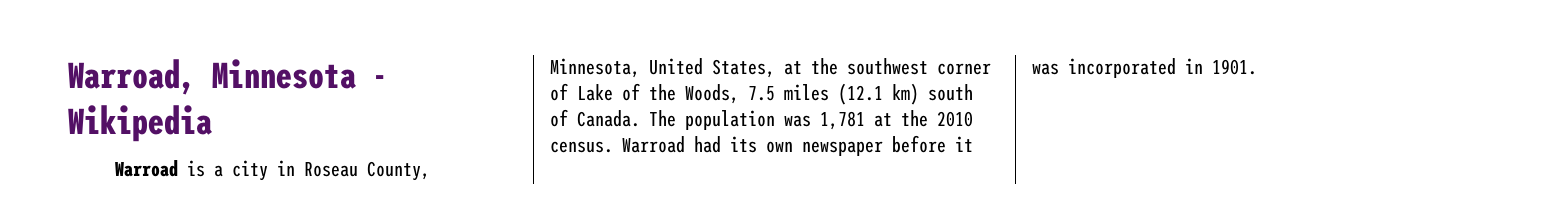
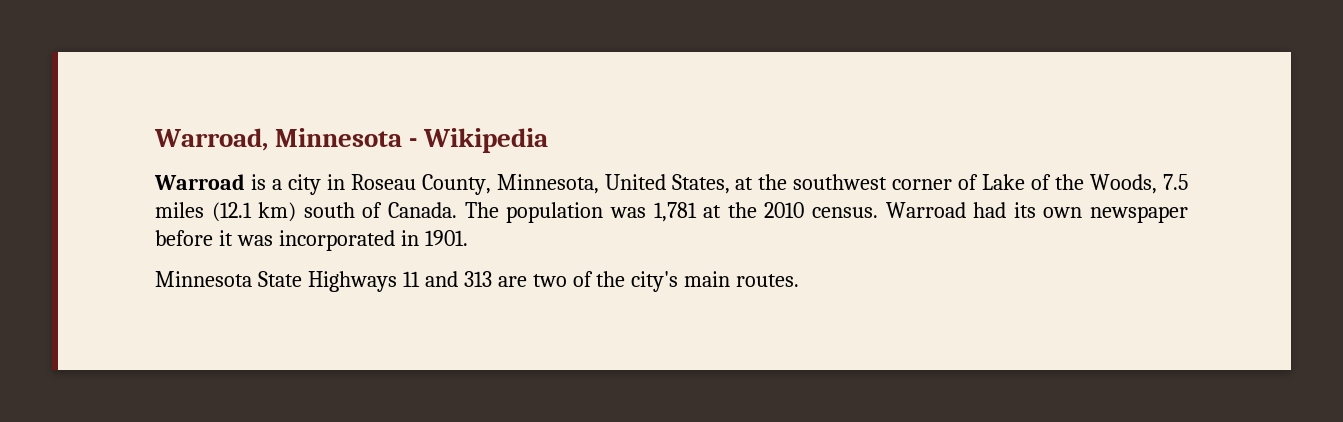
(1257, 67) none -> [155,271,800,292] // Minnesota State Highways 11 and 313 are two of the city's main routes.

